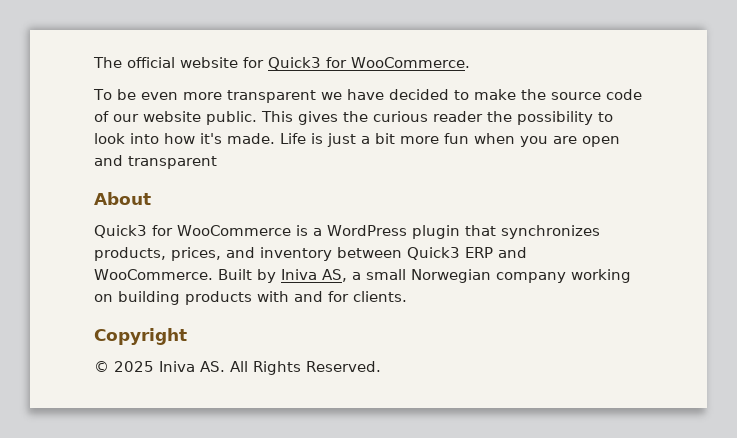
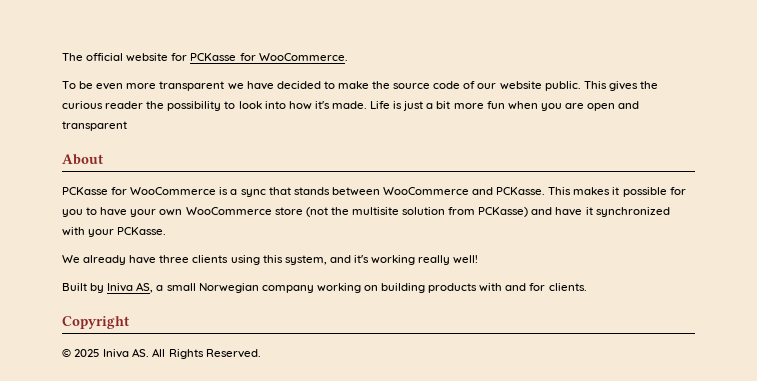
[268,57,321,70] Quick3 -> [190,53,237,61] PCKasse
[94,225,147,238] Quick3 -> [62,187,108,195] PCKasse
[326,225,600,239] [94,247,527,261] [94,269,213,280] WordPress plugin that synchronizes products, prices, and inventory between Quick3 ERP and WooCommerce. -> [240,187,686,197] [62,207,670,217] [62,227,167,237] [62,255,479,265] sync that stands between WooCommerce and PCKasse. This makes it possible for you to have your own WooCommerce store (not the multisite solution from PCKasse) and have it synchronized with your PCKasse. // We already have three clients using this system, and it's working really well! //

